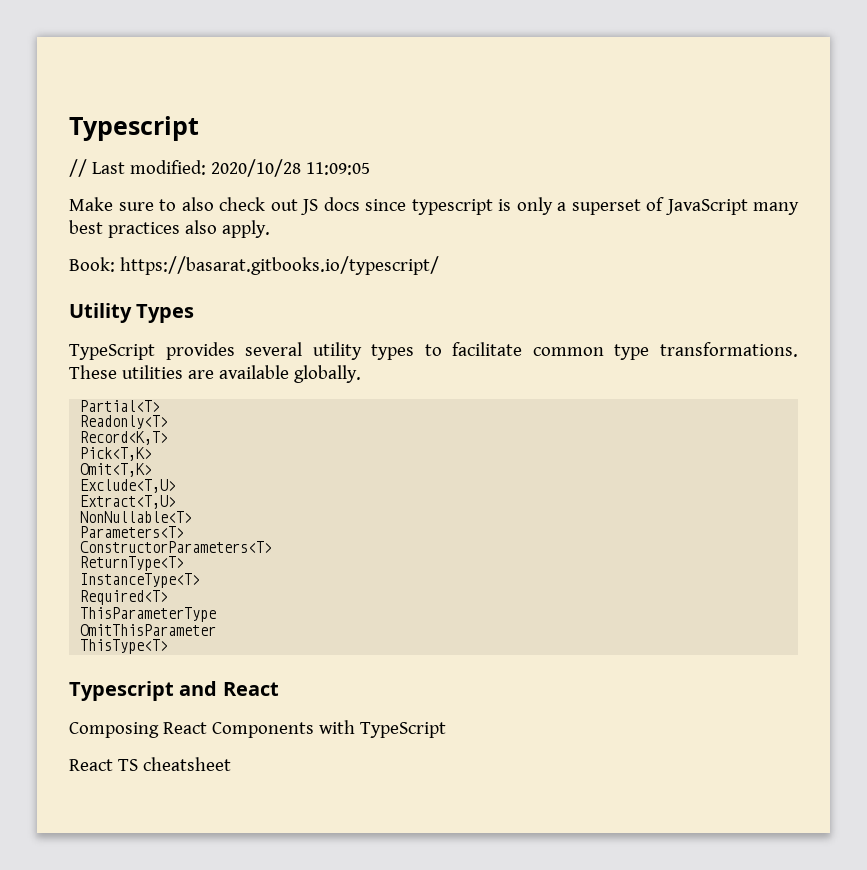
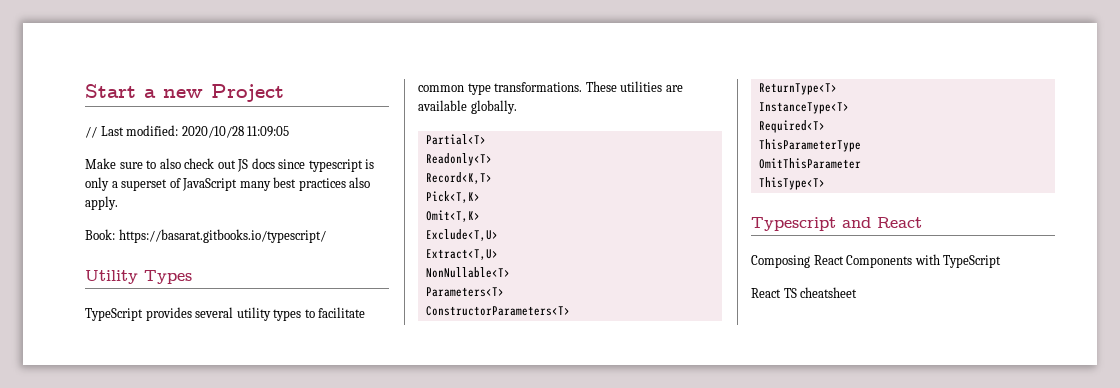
[69,116,199,141] Typescript -> [85,84,284,102] Start a new Project

